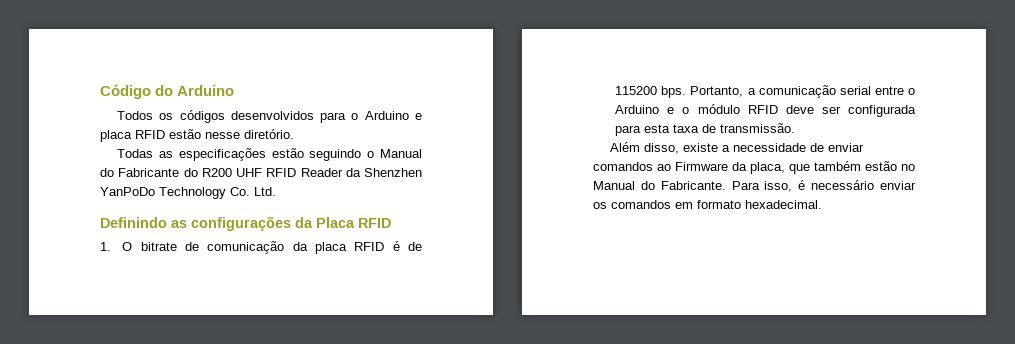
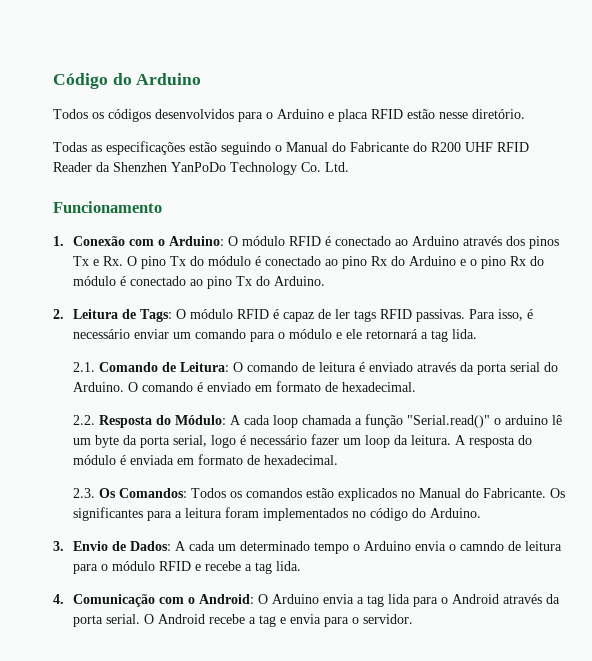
[100,216,391,231] [100,241,423,254] [615,85,915,98] [615,104,916,117] [615,123,796,136] [610,142,865,154] [593,161,915,174] [593,181,726,190] Definindo as configurações da Placa RFID // 1. O bitrate de comunicação da placa RFID é de 115200 bps. Portanto, a comunicação serial entre o Arduino e o módulo RFID deve ser configurada para esta taxa de transmissão. // Além disso, existe a necessidade de enviar comandos ao Firmware da placa, que também estão no Manual do Fabricante. -> [53,201,162,213] [53,236,560,249] [73,256,545,269] [73,276,326,289] [53,309,466,322] Funcionamento // 1. Conexão com o Arduino: O módulo RFID é conectado ao Arduino através dos pinos Tx e Rx. O pino Tx do módulo é conectado ao pino Rx do Arduino e o pino Rx do módulo é conectado ao pino Tx do Arduino. // 2. Leitura de Tags: O módulo RFID é capaz de ler tags RFID passivas.
[593,200,822,209] os comandos em formato hexadecimal. -> [173,329,478,342] [73,362,559,375] [73,381,417,392] [73,414,563,428] [73,434,533,448] [73,454,339,465] [73,488,566,501] [73,507,482,521] [53,541,563,554] [73,561,302,574] [53,594,561,607] [73,614,414,627] um comando para o módulo e ele retornará a tag lida. // 2.1. Comando de Leitura: O comando de leitura é enviado através da porta serial do Arduino. O comando é enviado em formato de hexadecimal. // 2.2. Resposta do Módulo: A cada loop chamada a função "Serial.read()" o arduino lê um byte da porta serial, logo é necessário fazer um loop da leitura. A resposta do módulo é enviada em formato de hexadecimal. // 2.3. Os Comandos: Todos os comandos estão explicados no Manual do Fabricante. Os significantes para a leitura foram implementados no código do Arduino. // 3. Envio de Dados: A cada um determinado tempo o Arduino envia o camndo de leitura para o módulo RFID e recebe a tag lida. // 4. Comunicação com o Android: O Arduino envia a tag lida para o Android através da porta serial. O Android recebe a tag e envia para o servidor.

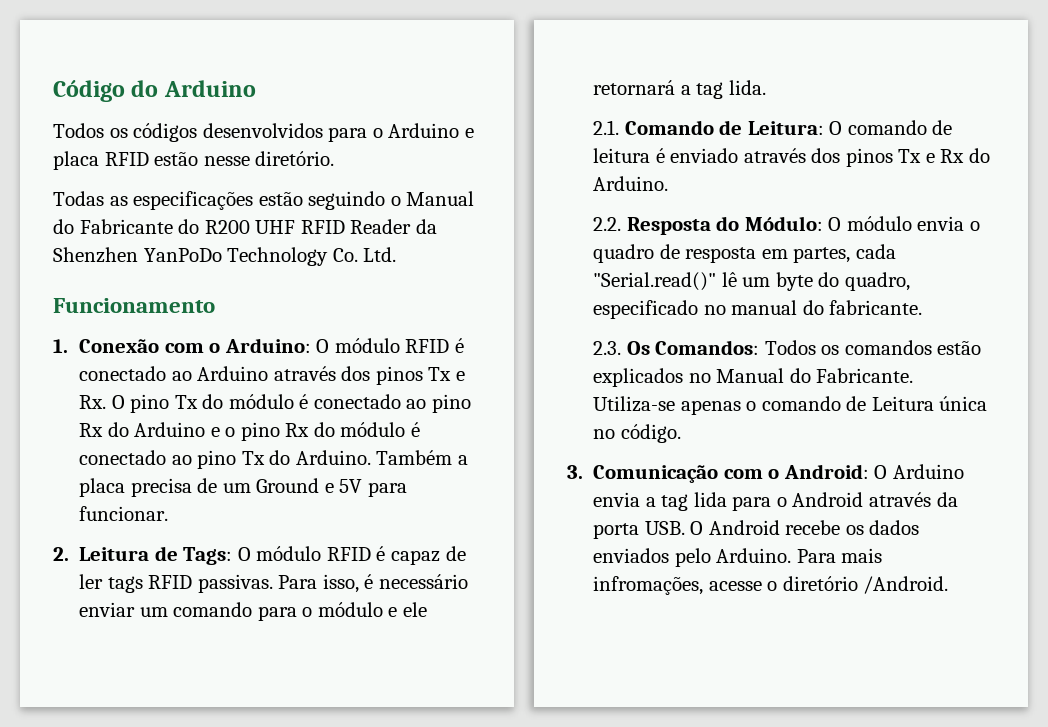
(326, 281) none -> [376,450,468,465] [79,478,407,497] [79,506,169,521] Também a placa precisa de um Ground e 5V para funcionar.
[460,362,559,375] [73,381,417,392] [73,414,563,428] [73,434,533,448] [73,454,339,465] da porta serial do Arduino. O comando é enviado em formato de hexadecimal. // 2.2. Resposta do Módulo: A cada loop chamada a função "Serial.read()" o arduino lê um byte da porta serial, logo é necessário fazer um loop da leitura. A resposta do módulo é enviada em formato de hexadecimal. -> [811,148,990,167] [593,176,669,191] [593,216,980,235] [593,244,896,263] [593,272,910,291] [593,300,923,319] dos pinos Tx e Rx do Arduino. // 2.2. Resposta do Módulo: O módulo envia o quadro de resposta em partes, cada "Serial.read()" lê um byte do quadro, especificado no manual do fabricante.
[550,488,566,498] [73,507,482,521] [53,541,563,554] [73,561,302,574] [53,594,64,604] Os significantes para a leitura foram implementados no código do Arduino. // 3. Envio de Dados: A cada um determinado tempo o Arduino envia o camndo de leitura para o módulo RFID e recebe a tag lida. // 4. -> [593,396,988,415] [593,424,681,443] [567,465,583,479] Utiliza-se apenas o comando de Leitura única no código. // 3.
[106,614,141,624] serial. -> [644,521,685,535] USB.
[249,614,414,627] a tag e envia para o servidor. -> [845,520,920,535] [593,548,883,567] [593,576,949,595] os dados enviados pelo Arduino. Para mais infromações, acesse o diretório /Android.

